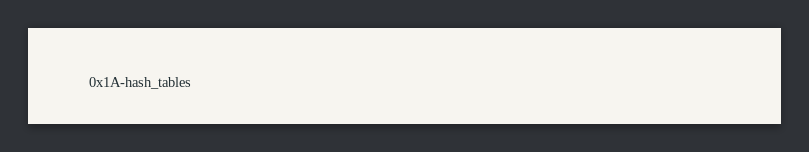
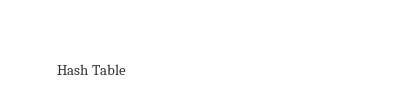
[89,77,191,89] 0x1A-hash_tables -> [57,64,126,75] Hash Table

